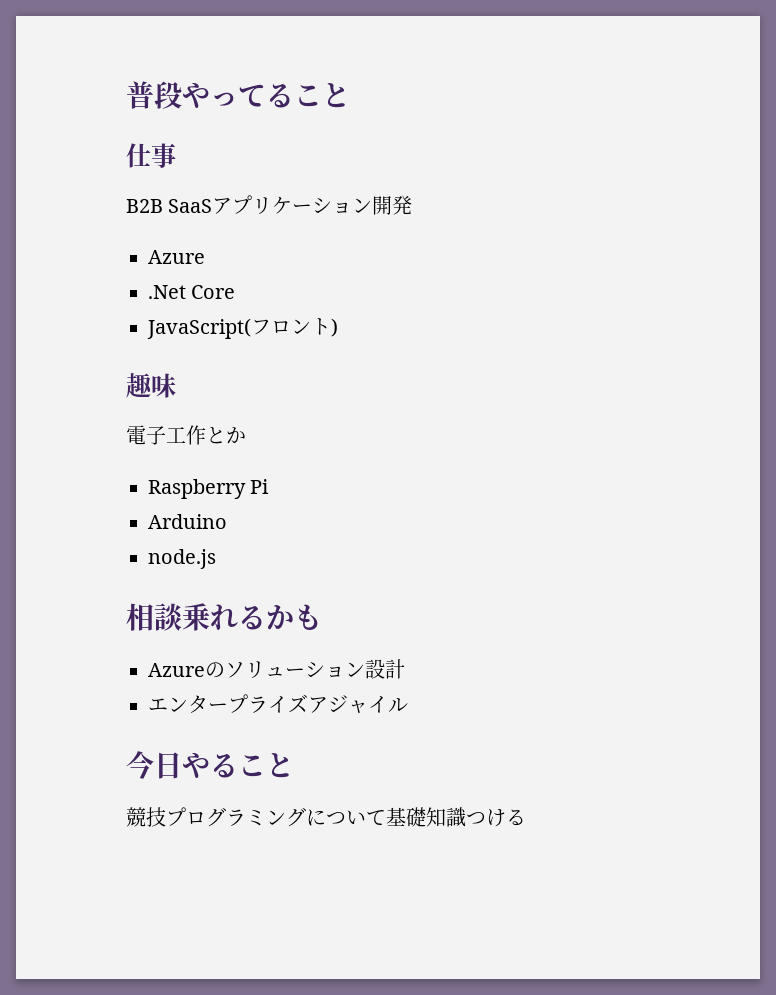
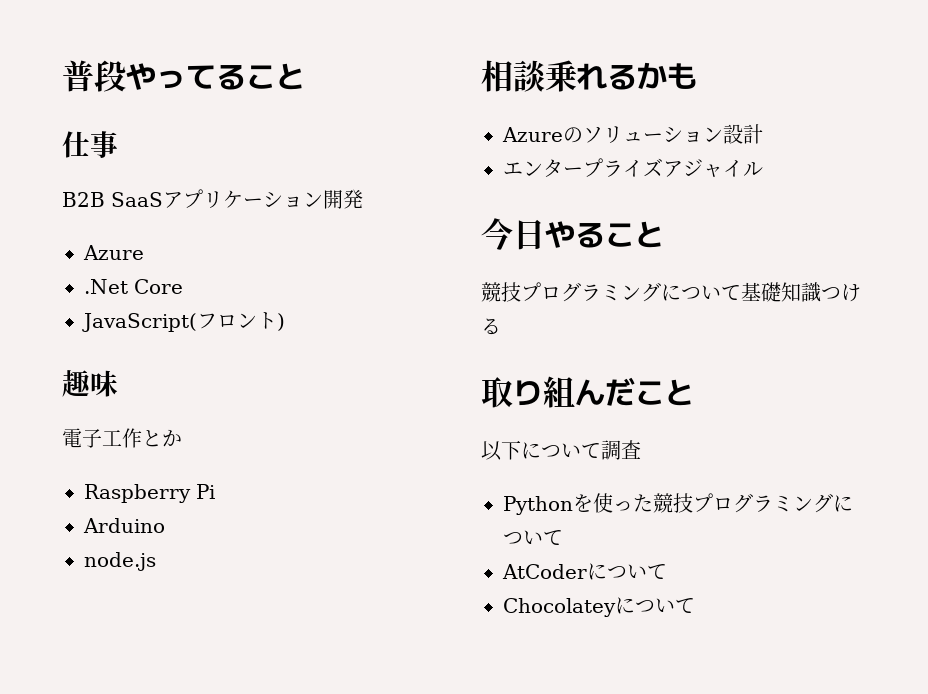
(526, 817) none -> [481,376,695,408] [481,440,641,461] [503,493,853,515] [503,530,563,545] [502,563,667,580] [503,597,695,617] // 取り組んだこと // 以下について調査 // Pythonを使った競技プログラミングについて // AtCoderについて // Chocolateyについて

